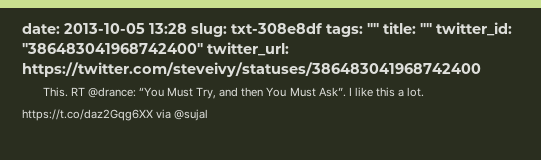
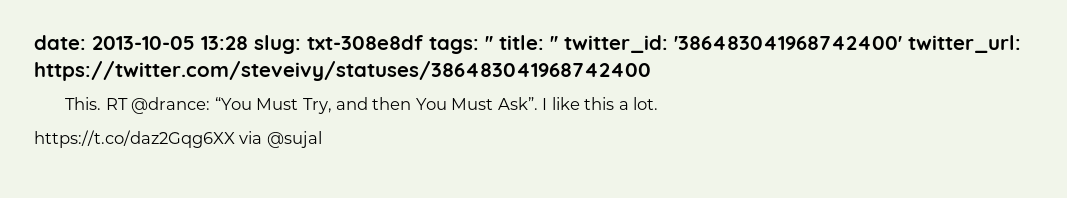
[367,22,512,36] [22,43,203,54] "" title: "" twitter_id: "386483041968742400" -> [485,35,902,53] '' title: '' twitter_id: '386483041968742400'

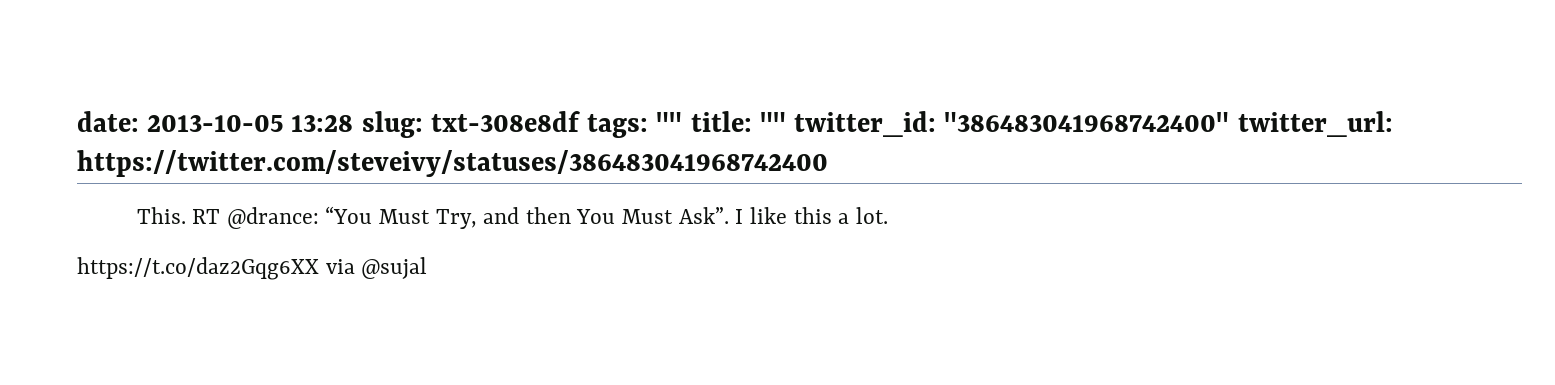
[485,35,902,53] '' title: '' twitter_id: '386483041968742400' -> [656,111,1230,137] "" title: "" twitter_id: "386483041968742400"

